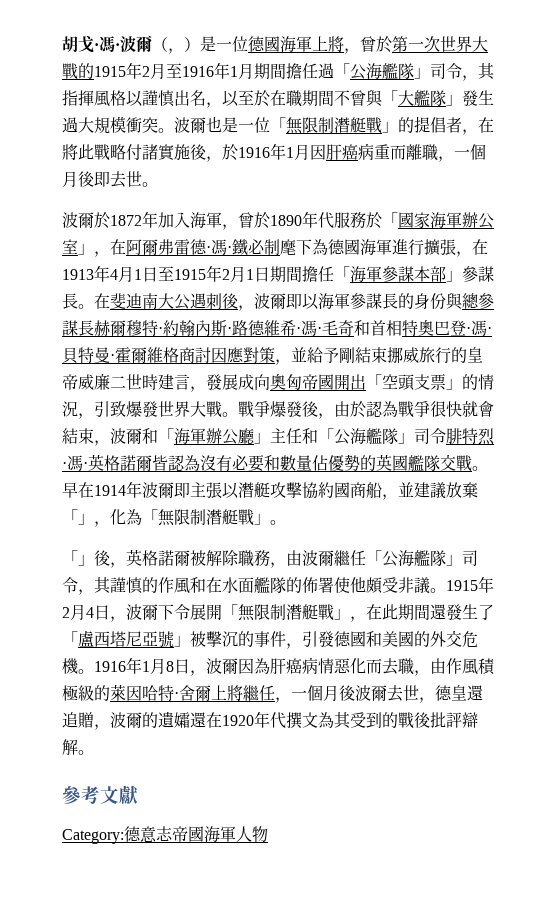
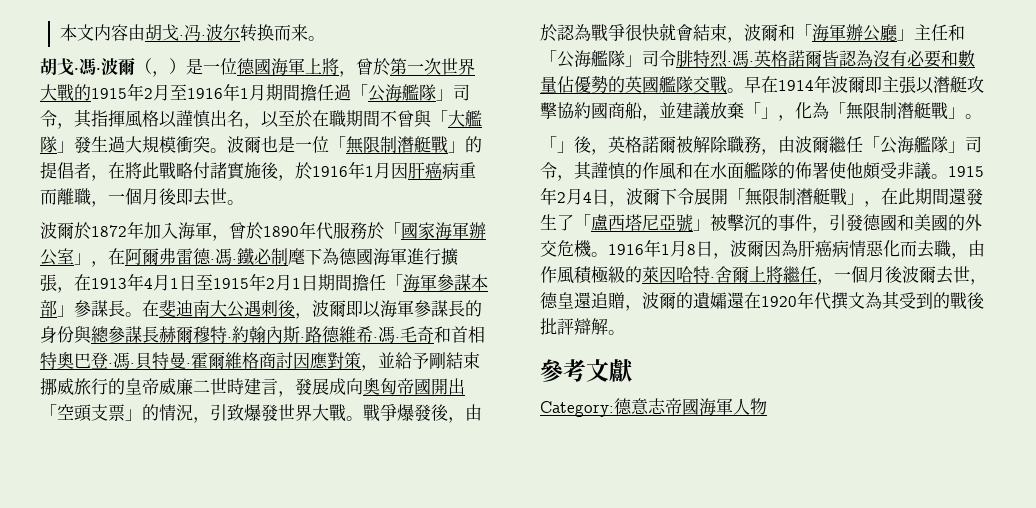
(62, 44) none -> [59,24,325,42] 本文内容由胡戈·冯·波尔转换而来。 //

